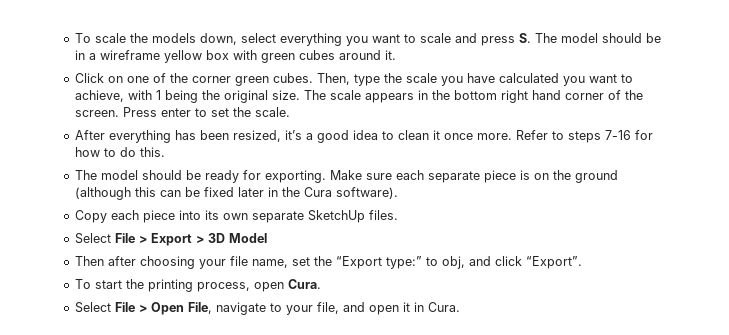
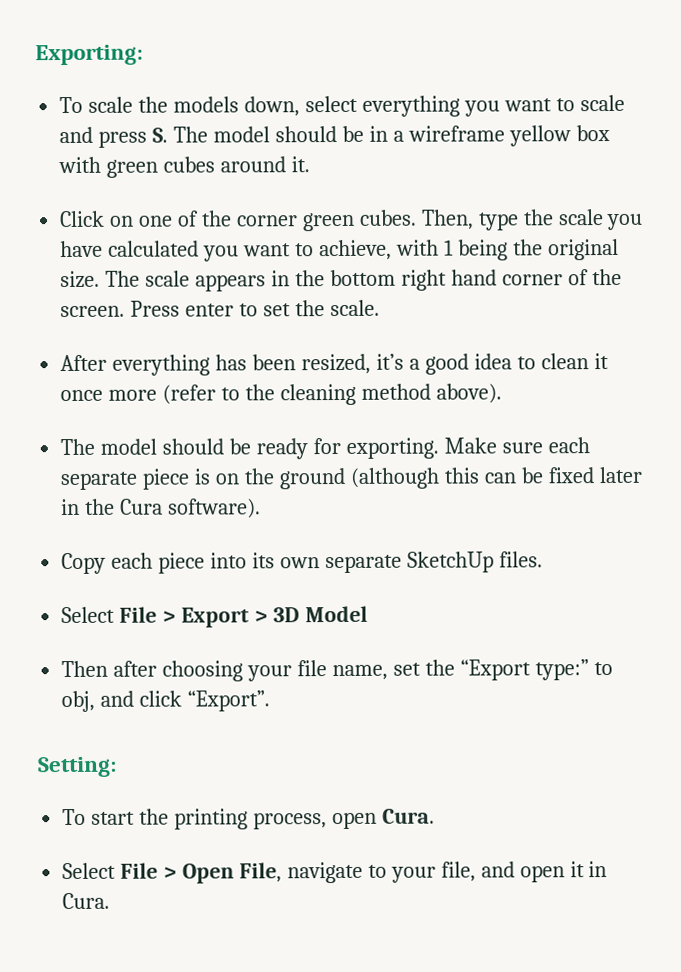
(74, 38) none -> [35,44,143,66] Exporting: //
[476,130,653,143] [74,147,165,157] more. Refer to steps 7-16 for how to do this. -> [108,383,502,406] more (refer to the cleaning method above).
(582, 262) none -> [37,756,117,778] // Setting:

